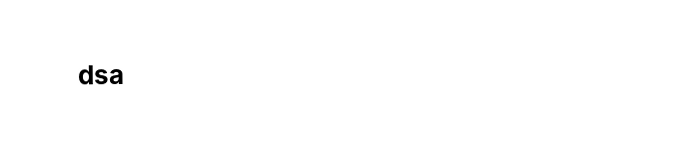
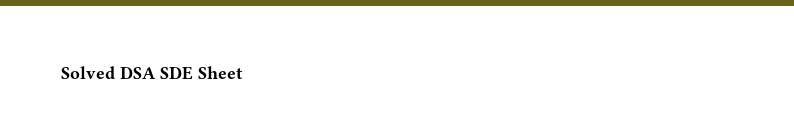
[77,65,125,85] dsa -> [61,66,243,80] Solved DSA SDE Sheet

